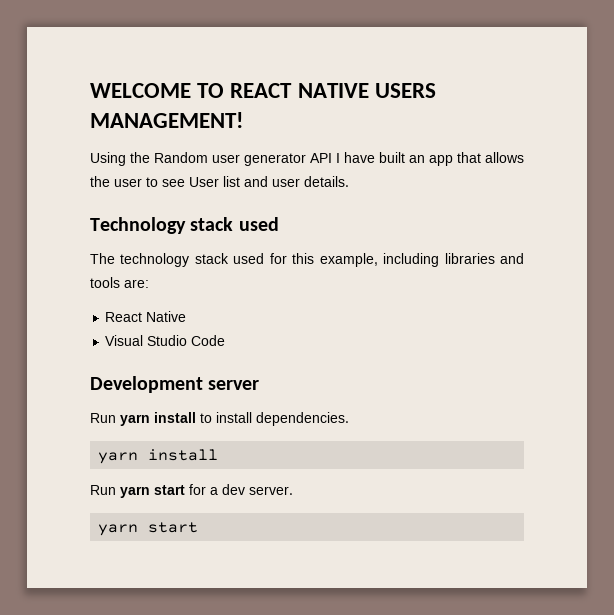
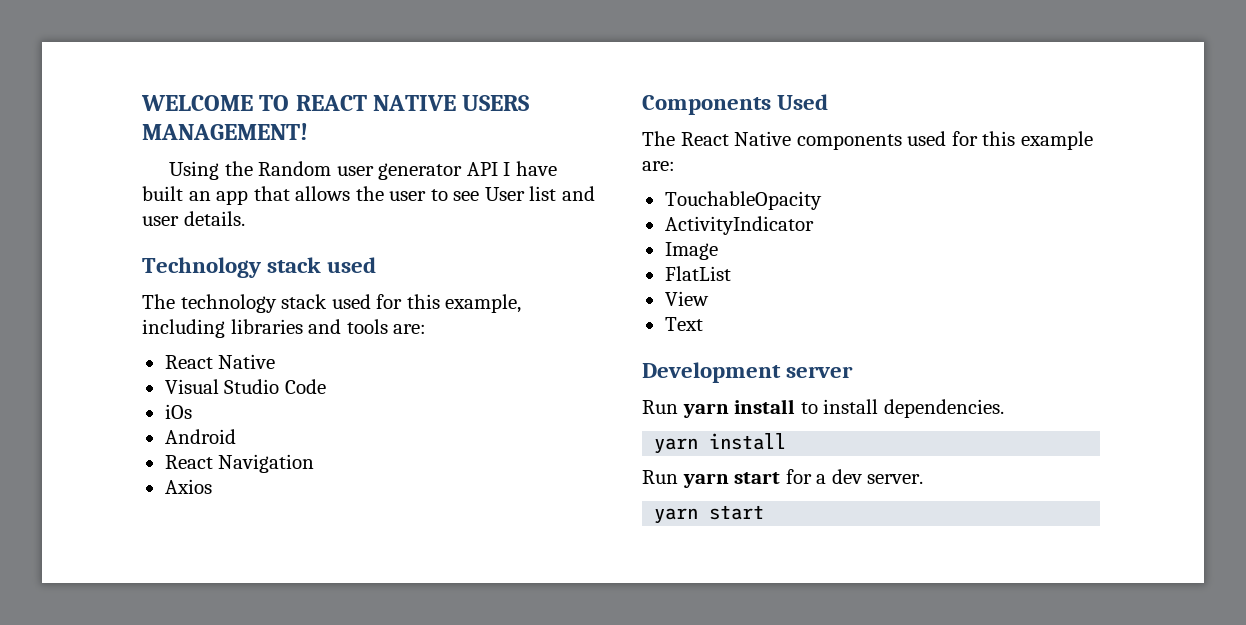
(226, 340) none -> [164,404,192,419] [164,429,236,444] [164,454,315,473] [164,479,212,494] [642,94,829,115] [642,131,1093,150] [642,161,675,171] [664,191,822,210] [664,216,814,235] [664,242,718,260] [664,266,731,281] [664,291,709,306] [664,317,703,331] // iOs // Android // React Navigation // Axios // Components Used // The React Native components used for this example are: // TouchableOpacity // ActivityIndicator // Image // FlatList // View // Text

